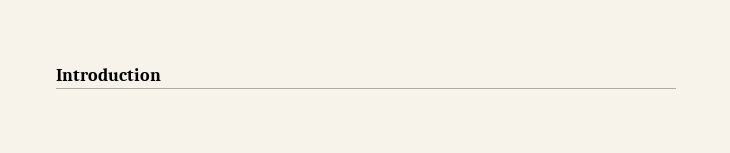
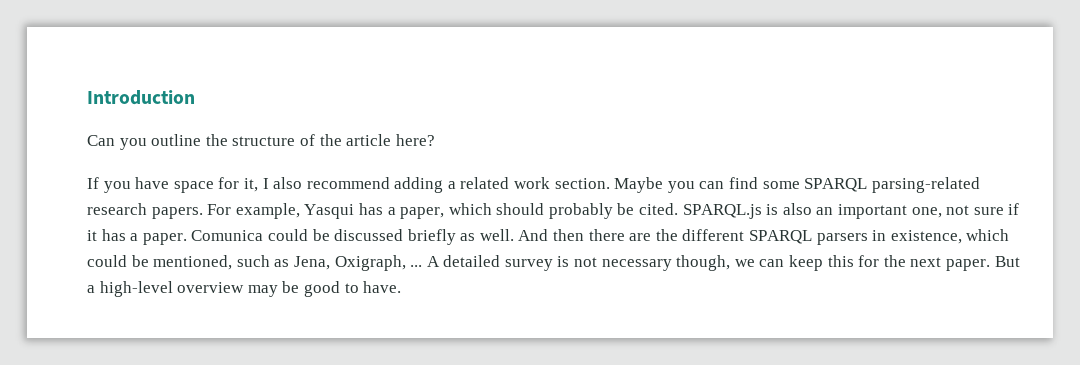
(161, 74) none -> [87,134,435,150] [87,177,980,193] [87,203,1020,219] [87,229,1010,245] [87,255,1020,271] [87,281,402,297] // Can you outline the structure of the article here? // If you have space for it, I also recommend adding a related work section. Maybe you can find some SPARQL parsing-related research papers. For example, Yasqui has a paper, which should probably be cited. SPARQL.js is also an important one, not sure if it has a paper. Comunica could be discussed briefly as well. And then there are the different SPARQL parsers in existence, which could be mentioned, such as Jena, Oxigraph, ... A detailed survey is not necessary though, we can keep this for the next paper. But a high-level overview may be good to have.

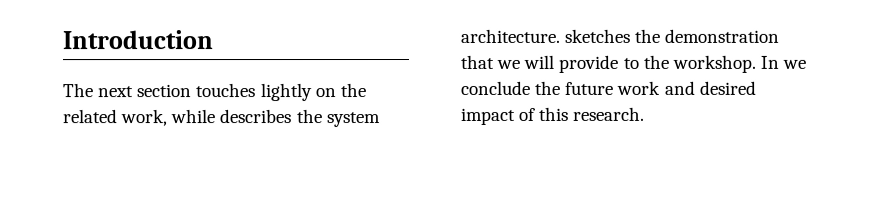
[87,134,435,150] [87,177,980,193] [87,203,1020,219] [87,229,1010,245] [87,255,1020,271] [87,281,402,297] Can you outline the structure of the article here? // If you have space for it, I also recommend adding a related work section. Maybe you can find some SPARQL parsing-related research papers. For example, Yasqui has a paper, which should probably be cited. SPARQL.js is also an important one, not sure if it has a paper. Comunica could be discussed briefly as well. And then there are the different SPARQL parsers in existence, which could be mentioned, such as Jena, Oxigraph, ... A detailed survey is not necessary though, we can keep this for the next paper. But a high-level overview may be good to have. -> [62,83,366,102] [62,109,381,128] [460,28,780,43] [460,54,807,73] [460,80,756,95] [460,106,646,125] The next section touches lightly on the related work, while describes the system architecture. sketches the demonstration that we will provide to the workshop. In we conclude the future work and desired impact of this research.

